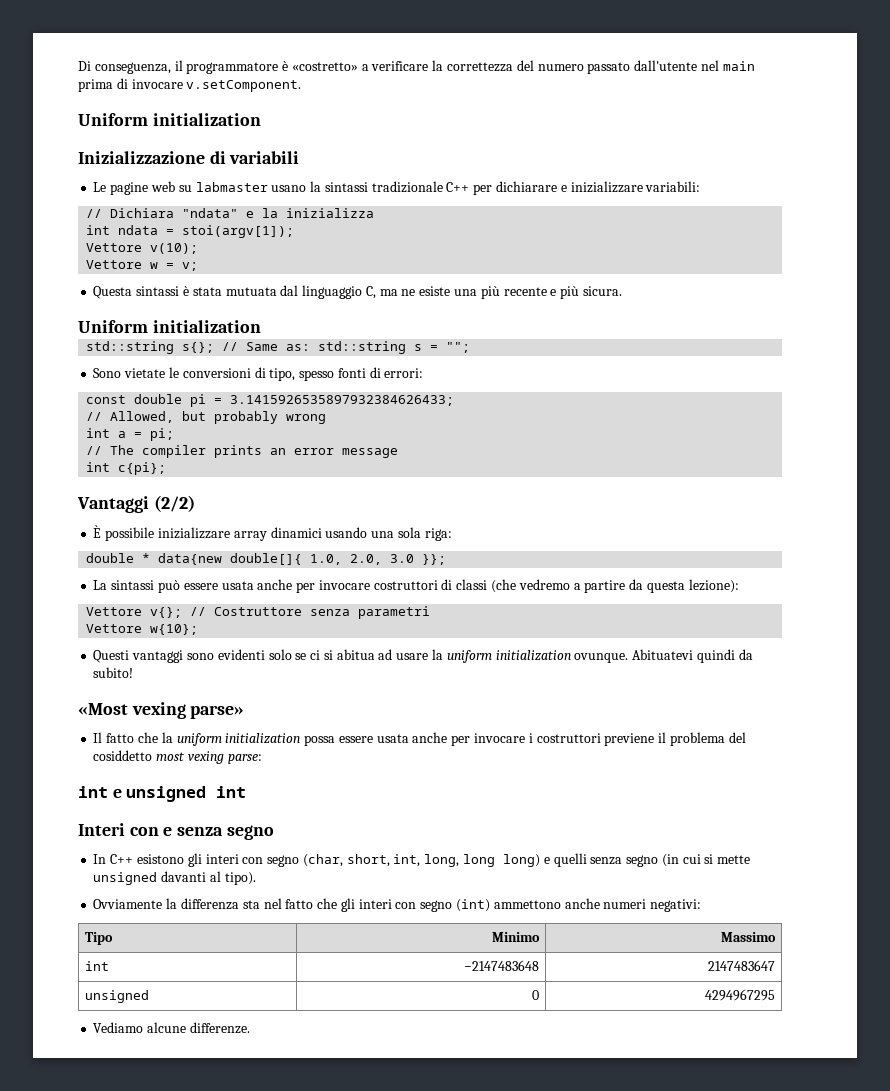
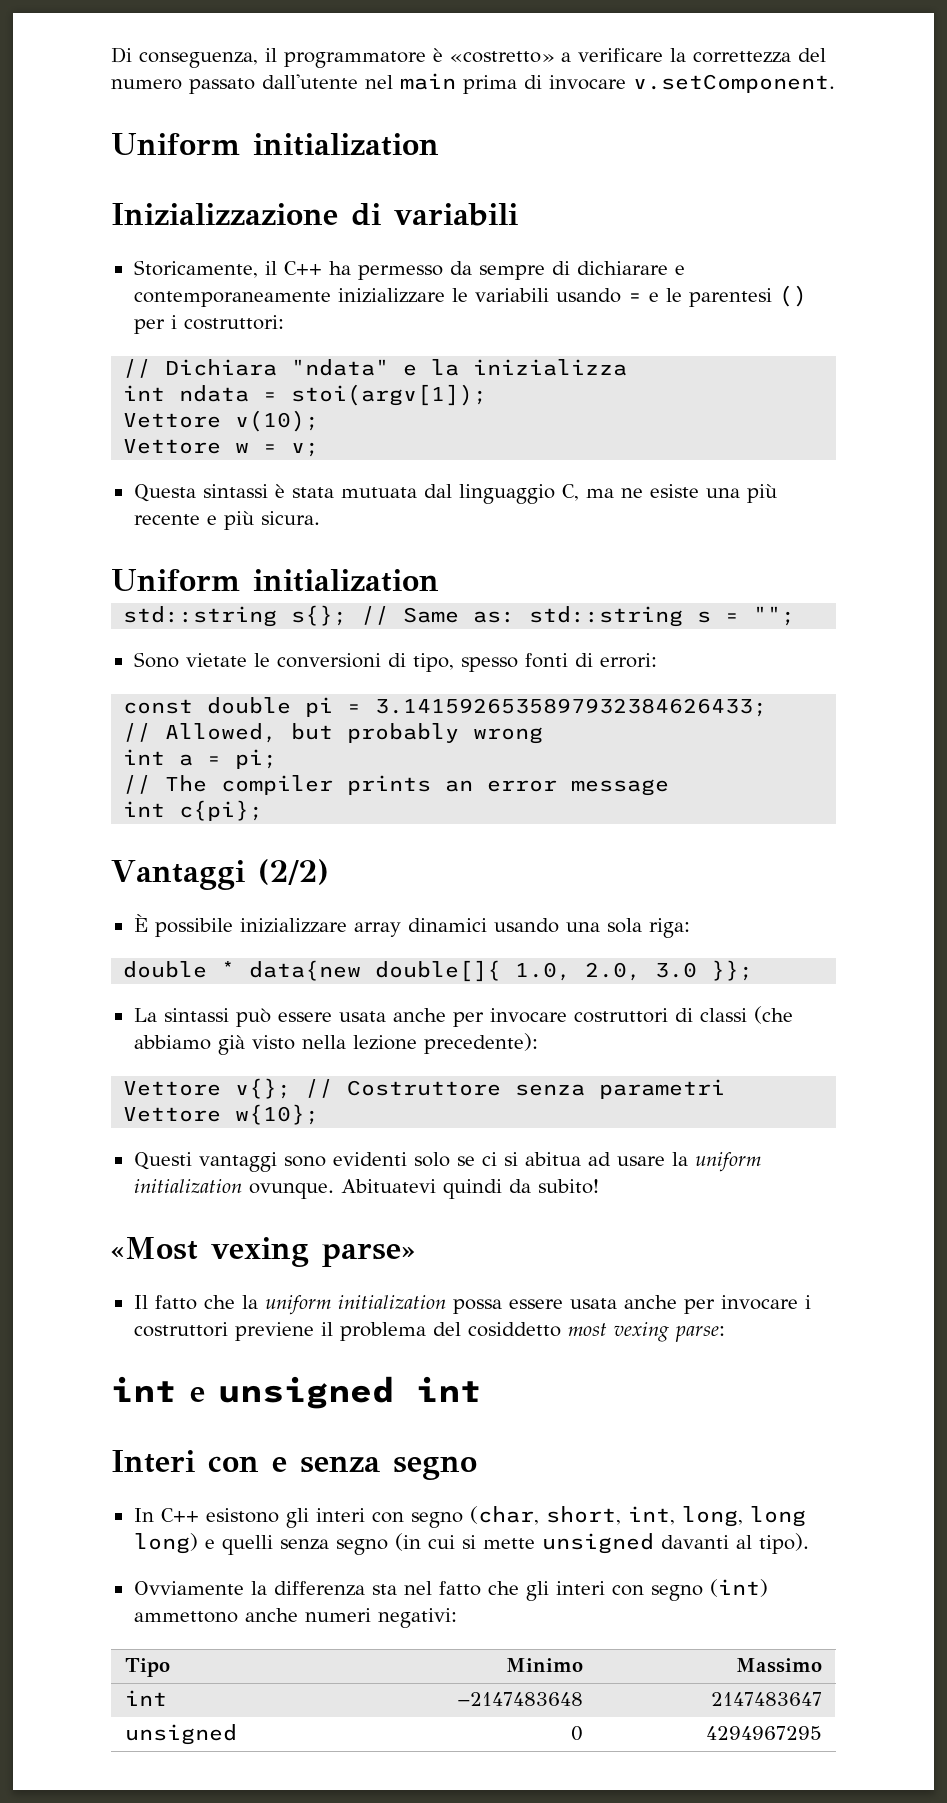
[93,181,701,195] Le pagine web su labmaster usano la sintassi tradizionale C++ per dichiarare e inizializzare variabili: -> [133,260,685,280] [133,285,807,307] [133,315,284,334] Storicamente, il C++ ha permesso da sempre di dichiarare e contemporaneamente inizializzare le variabili usando = e le parentesi () per i costruttori:
[518,579,739,593] vedremo a partire da questa lezione): -> [133,1033,538,1055] abbiamo già visto nella lezione precedente):
[93,1022,250,1034] // Vediamo alcune differenze. -> (822, 1733) none

